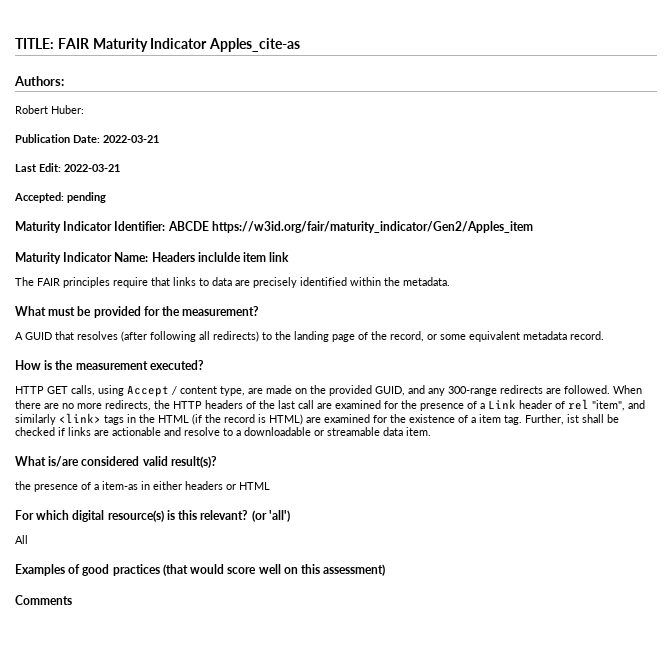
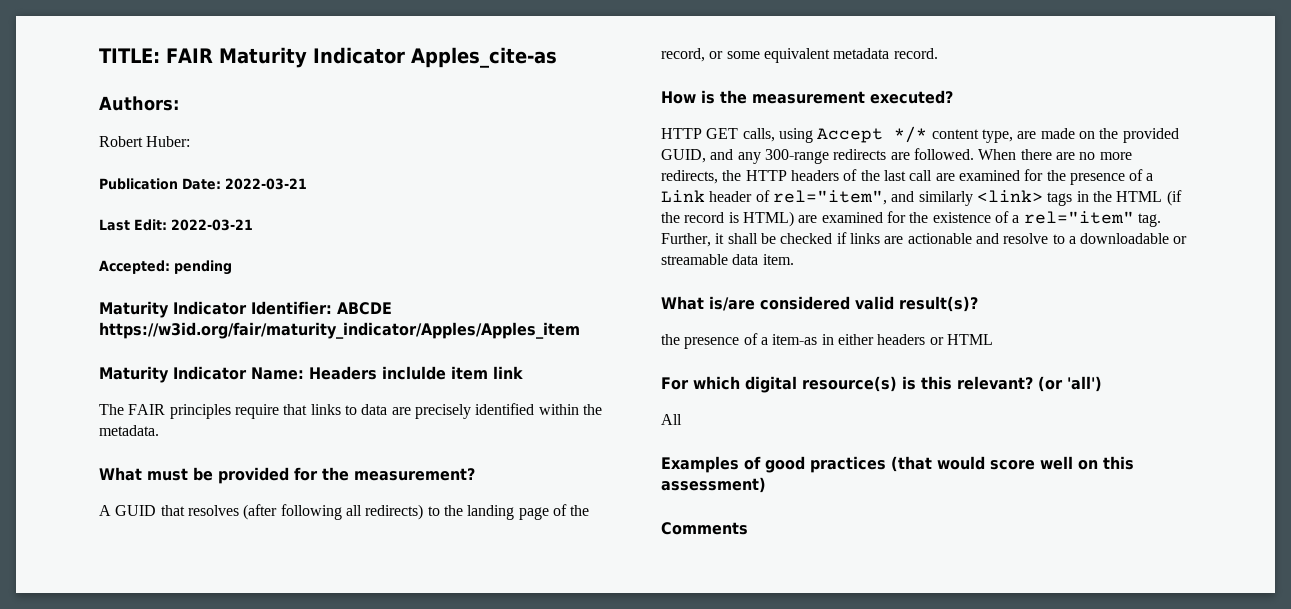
[211,221,533,233] https://w3id.org/fair/maturity_indicator/Gen2/Apples_item -> [99,322,580,339] https://w3id.org/fair/maturity_indicator/Apples/Apples_item
[171,386,177,395] / -> [894,126,928,143] */*
[568,399,625,411] rel "item", -> [772,190,887,205] rel="item",
[479,414,501,423] item -> [1023,211,1134,224] rel="item"
[567,414,579,423] ist -> [715,233,725,244] it

